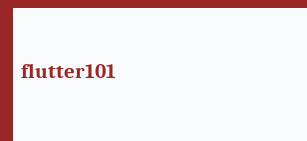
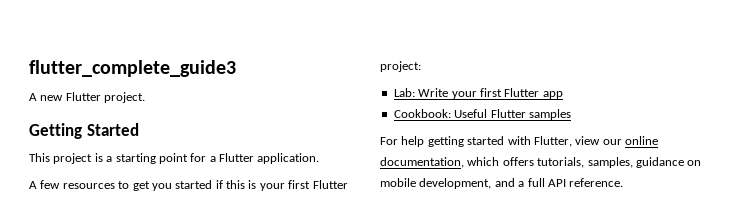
[21,63,116,78] flutter101 -> [29,60,236,77] [29,92,146,103] [29,123,139,139] [29,153,320,164] [29,180,348,191] [380,61,421,72] [393,88,563,99] [393,109,571,120] [380,136,658,147] [380,157,702,168] [380,178,624,189] flutter_complete_guide3 // A new Flutter project. // Getting Started // This project is a starting point for a Flutter application. // A few resources to get you started if this is your first Flutter project: // Lab: Write your first Flutter app // Cookbook: Useful Flutter samples // For help getting started with Flutter, view our online documentation, which offers tutorials, samples, guidance on mobile development, and a full API reference.

